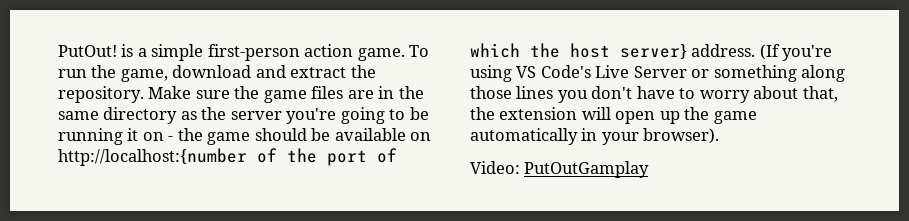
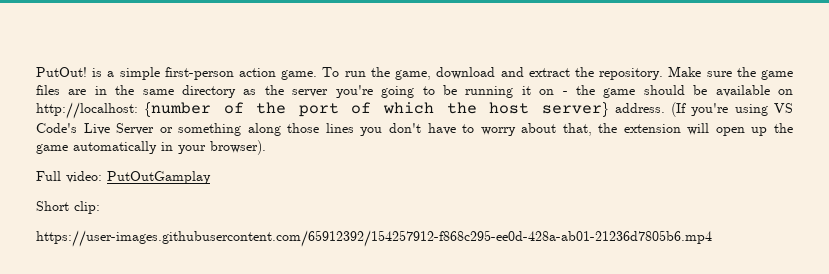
[58,148,247,166] http://localhost:{number -> [36,102,212,119] http://localhost: {number
[470,161,520,174] Video: -> [36,171,102,183] Full video:
(650, 169) none -> [36,201,100,214] [36,230,712,247] // Short clip: // https://user-images.githubusercontent.com/65912392/154257912-f868c295-ee0d-428a-ab01-21236d7805b6.mp4

